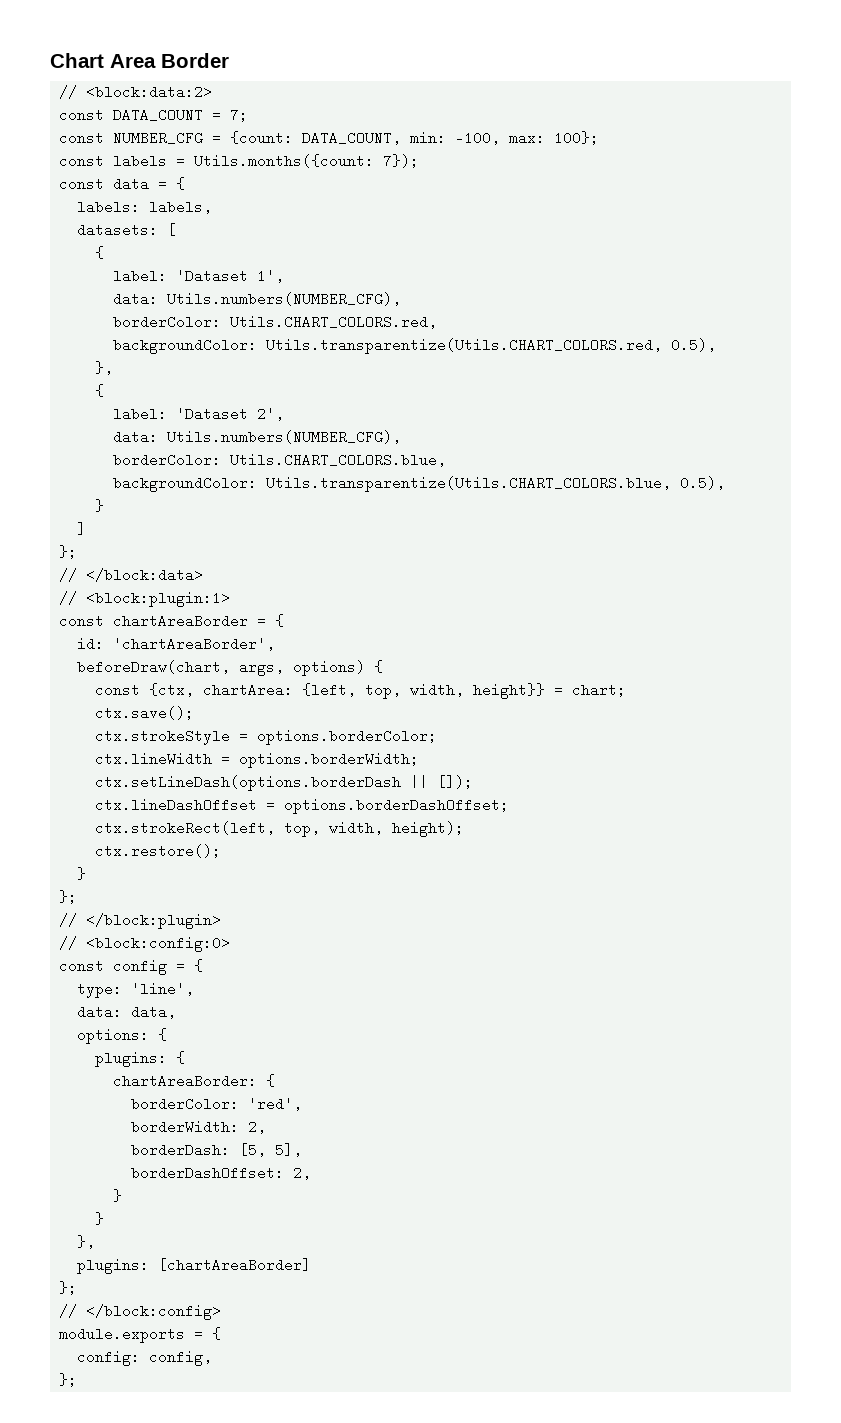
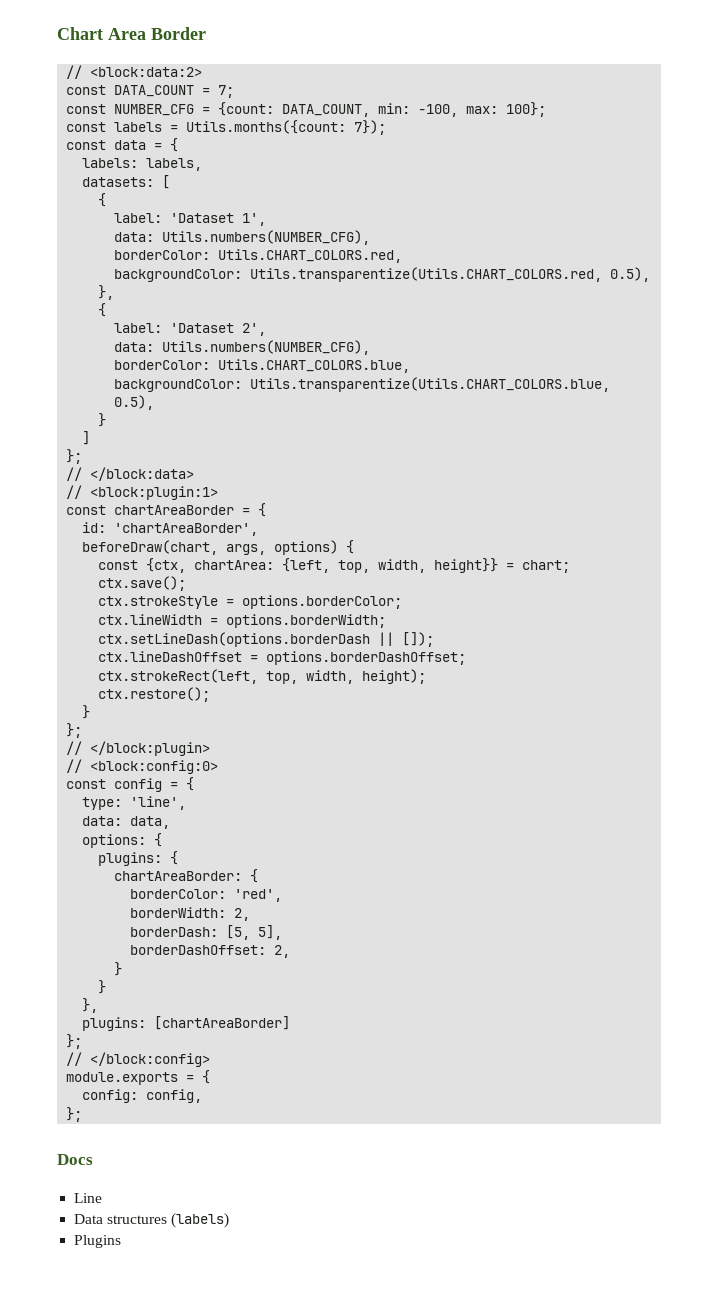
(77, 1380) none -> [57,1154,93,1165] [74,1193,103,1203] [74,1213,230,1228] [74,1235,122,1248] // Docs // Line // Data structures (labels) // Plugins

